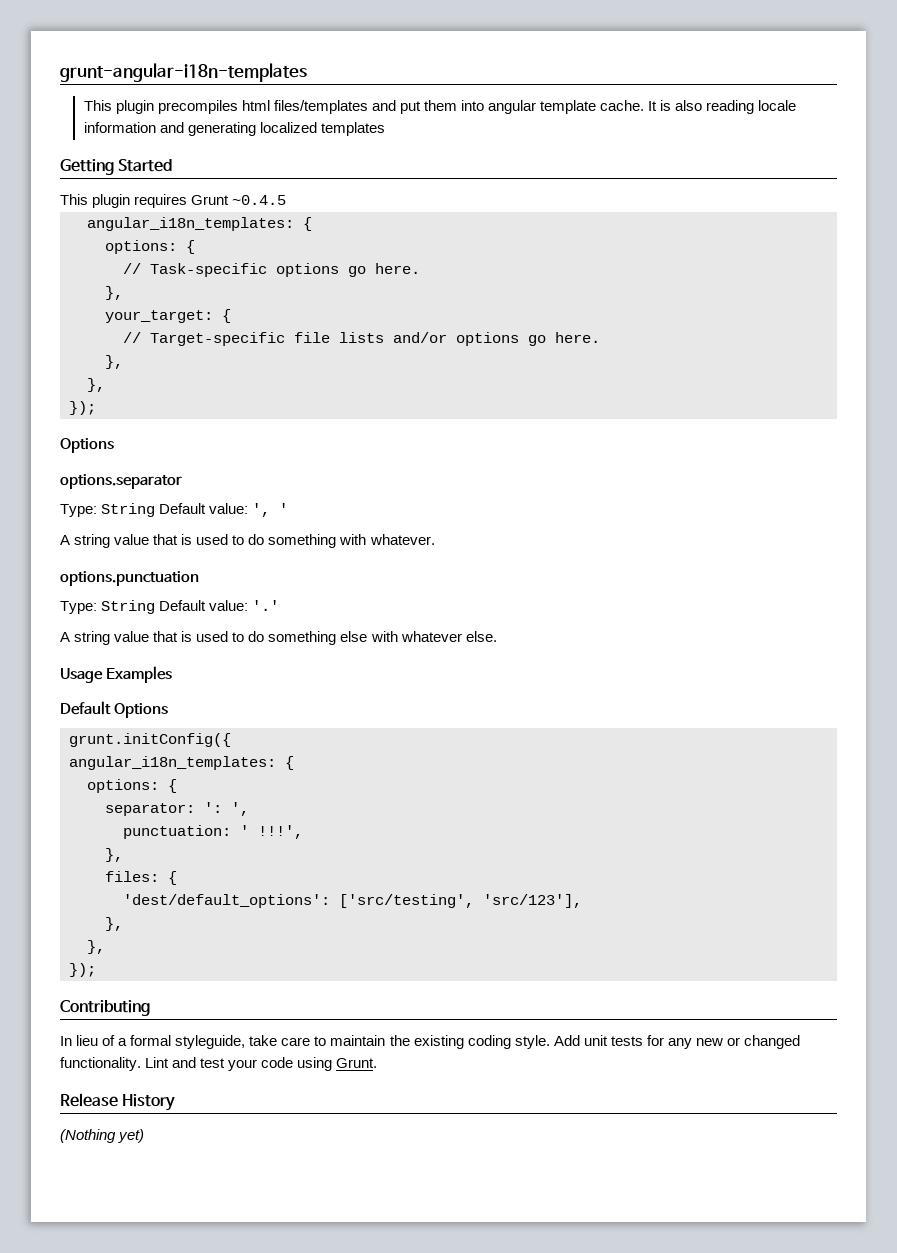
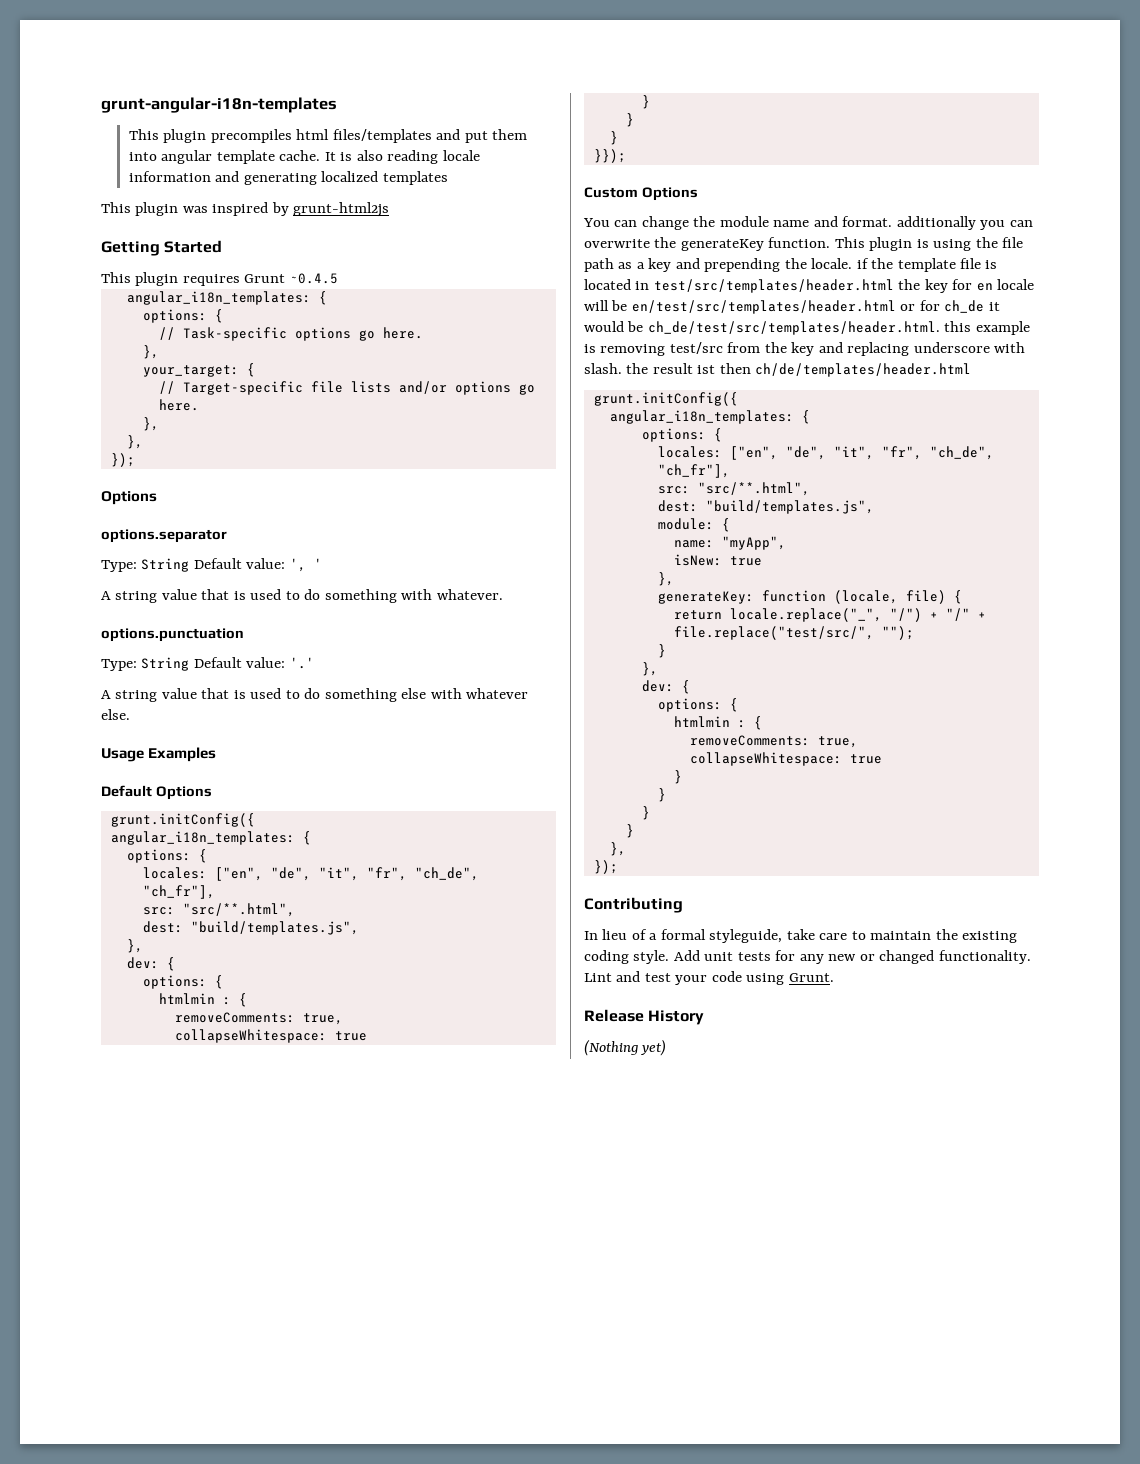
(385, 129) none -> [101,202,390,217] // This plugin was inspired by grunt-html2js
[105,802,249,816] [123,825,303,839] [105,848,123,862] [105,871,177,885] [123,894,582,908] [105,917,123,931] separator: ': ', // punctuation: ' !!!', // }, // files: { // 'dest/default_options': ['src/testing', 'src/123'], // }, -> [142,867,479,881] [142,885,215,899] [142,903,295,917] [142,921,359,935] [126,939,143,953] [126,957,175,971] [142,975,223,989] [158,993,247,1007] [174,1012,343,1025] [174,1029,367,1043] [641,95,650,109] [625,113,634,127] [609,131,618,145] [593,149,626,163] [584,187,698,201] [583,216,1033,230] [584,237,1024,251] [584,258,998,272] [584,279,1035,293] [584,300,1000,314] [584,321,1030,335] [584,342,1026,356] [584,363,972,377] [593,392,738,406] [609,410,810,424] [641,428,722,442] [657,446,994,460] [657,464,730,478] [657,482,810,496] [657,500,874,514] [657,518,730,532] [673,536,786,550] [673,554,762,566] [657,572,674,586] [657,590,962,604] [673,608,986,622] [673,626,914,640] [657,644,666,658] [641,662,658,676] [641,680,690,694] [657,698,738,712] [673,716,762,730] [689,735,858,748] [689,752,882,766] [673,770,682,784] [657,788,666,802] [641,806,650,820] [625,824,634,838] locales: ["en", "de", "it", "fr", "ch_de", "ch_fr"], // src: "src/**.html", // dest: "build/templates.js", // }, // dev: { // options: { // htmlmin : { // removeComments: true, // collapseWhitespace: true // } // } // } // }}); // Custom Options // You can change the module name and format. additionally you can overwrite the generateKey function. This plugin is using the file path as a key and prepending the locale. if the template file is located in test/src/templates/header.html the key for en locale will be en/test/src/templates/header.html or for ch_de it would be ch_de/test/src/templates/header.html. this example is removing test/src from the key and replacing underscore with slash. the result ist then ch/de/templates/header.html // grunt.initConfig({ // angular_i18n_templates: { // options: { // locales: ["en", "de", "it", "fr", "ch_de", "ch_fr"], // src: "src/**.html", // dest: "build/templates.js", // module: { // name: "myApp", // isNew: true // }, // generateKey: function (locale, file) { // return locale.replace("_", "/") + "/" + file.replace("test/src/", ""); // } // }, // dev: { // options: { // htmlmin : { // removeComments: true, // collapseWhitespace: true // } // } // } // }

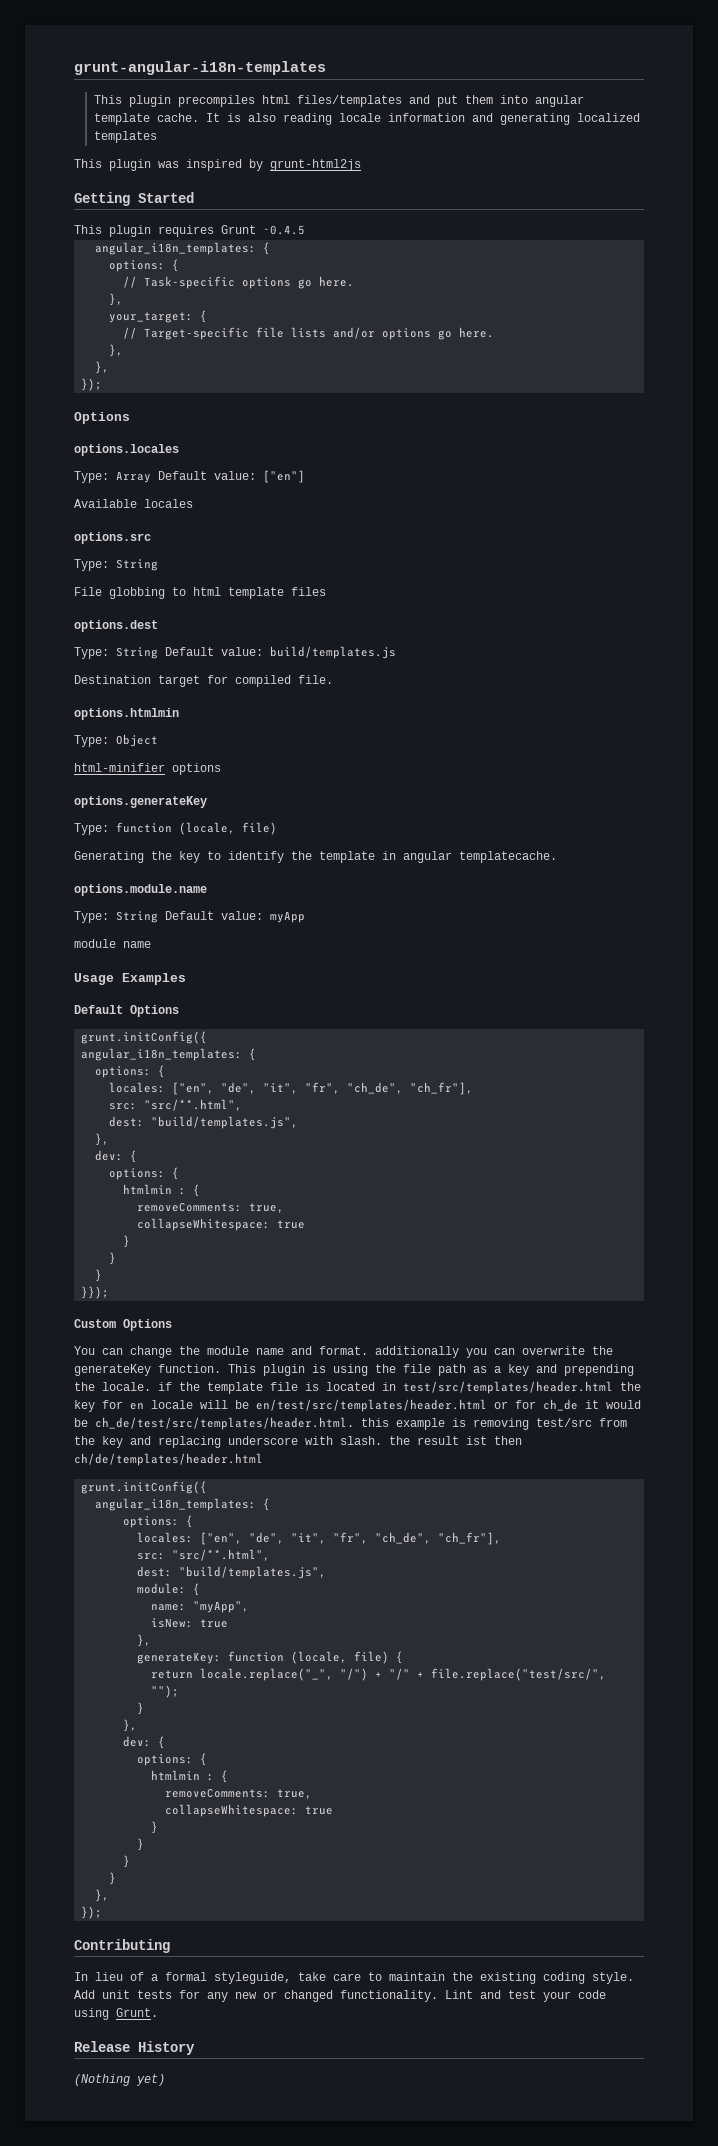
[101,529,227,543] [101,558,322,572] [101,589,503,603] [101,628,244,642] [101,657,314,671] [101,688,529,702] [101,709,130,720] options.separator // Type: String Default value: ', ' // A string value that is used to do something with whatever. // options.punctuation // Type: String Default value: '.' // A string value that is used to do something else with whatever else. -> [74,444,179,456] [74,470,305,483] [74,499,193,508] [74,532,151,544] [74,559,158,571] [74,587,326,599] [74,620,158,632] [74,646,396,659] [74,675,333,687] [74,708,179,720] [74,734,158,747] [74,763,221,775] [74,796,207,808] [74,822,277,835] [74,851,557,863] [74,884,207,896] [74,911,305,923] [74,939,151,948] options.locales // Type: Array Default value: ["en"] // Available locales // options.src // Type: String // File globbing to html template files // options.dest // Type: String Default value: build/templates.js // Destination target for compiled file. // options.htmlmin // Type: Object // html-minifier options // options.generateKey // Type: function (locale, file) // Generating the key to identify the template in angular templatecache. // options.module.name // Type: String Default value: myApp // module name

